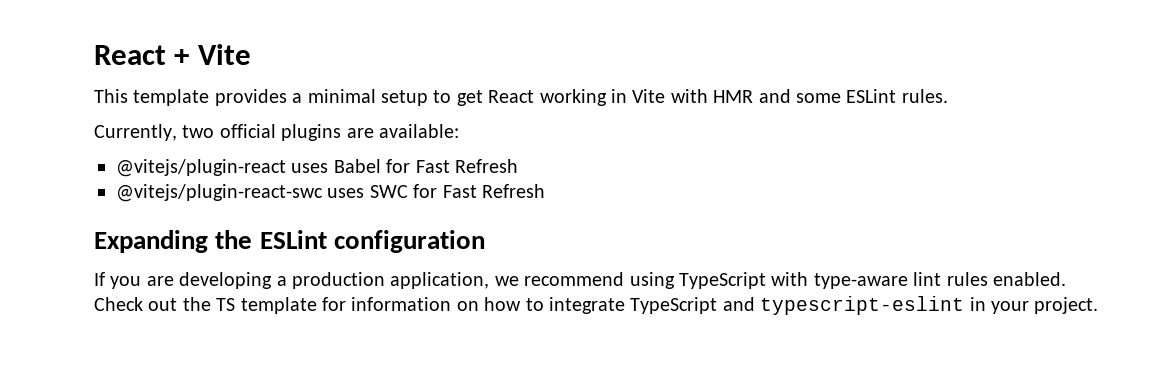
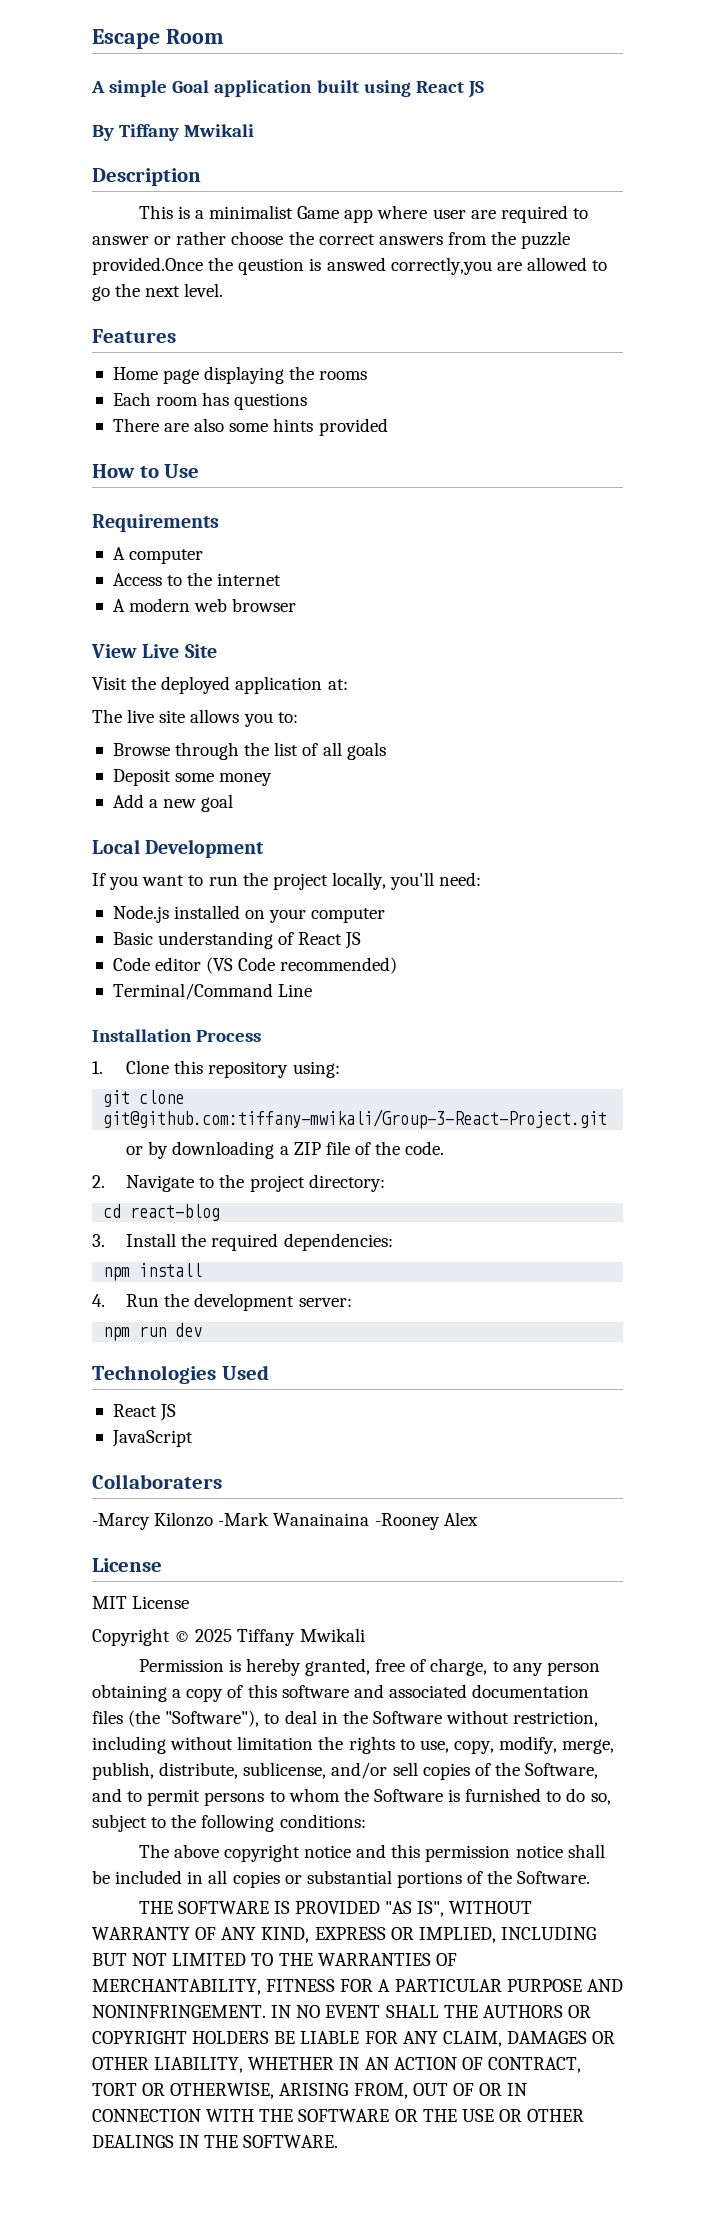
[94,44,251,65] [94,89,948,106] [94,124,459,141] [116,159,518,177] [116,184,545,202] [94,230,485,253] [94,272,1066,289] [94,296,1099,315] React + Vite // This template provides a minimal setup to get React working in Vite with HMR and some ESLint rules. // Currently, two official plugins are available: // @vitejs/plugin-react uses Babel for Fast Refresh // @vitejs/plugin-react-swc uses SWC for Fast Refresh // Expanding the ESLint configuration // If you are developing a production application, we recommend using TypeScript with type-aware lint rules enabled. Check out the TS template for information on how to integrate TypeScript and typescript-eslint in your project. -> [92,29,224,49] [91,80,484,98] [92,124,255,141] [92,168,201,186] [138,205,588,223] [92,231,571,249] [92,257,608,275] [92,283,224,301] [92,329,176,343] [112,366,368,384] [112,392,308,410] [112,418,388,436] [92,464,200,478] [92,514,219,532] [112,547,204,564] [112,572,282,586] [112,598,297,612] [91,644,217,658] [92,676,348,694] [92,709,298,727] [112,742,386,760] [112,769,273,786] [112,794,234,812] [92,839,265,858] [92,872,482,890] [112,905,386,923] [112,931,362,949] [112,957,398,974] [112,983,313,1000] [92,1029,262,1042] [92,1060,340,1078] [103,1090,185,1107] [103,1109,608,1129] [126,1141,445,1159] [92,1174,385,1192] [103,1204,221,1221] [92,1233,393,1251] [103,1263,203,1281] [92,1293,352,1311] [103,1323,203,1341] [92,1365,269,1384] [112,1404,177,1421] [111,1430,193,1447] [92,1474,222,1489] [92,1512,478,1530] [92,1558,162,1572] [92,1596,190,1609] [92,1628,365,1646] [138,1658,600,1676] [92,1684,590,1702] [92,1710,599,1727] [92,1736,615,1754] [92,1762,599,1780] [92,1788,611,1806] [92,1814,366,1832] [138,1844,605,1862] [92,1870,591,1888] [138,1901,533,1917] [92,1927,596,1943] [92,1953,457,1966] [92,1979,623,1995] [92,2005,591,2018] [92,2031,616,2047] [92,2057,581,2073] [92,2083,528,2099] [92,2109,585,2122] [92,2135,339,2148] Escape Room // A simple Goal application built using React JS // By Tiffany Mwikali // Description // This is a minimalist Game app where user are required to answer or rather choose the correct answers from the puzzle provided.Once the qeustion is answed correctly,you are allowed to go the next level. // Features // Home page displaying the rooms // Each room has questions // There are also some hints provided // How to Use // Requirements // A computer // Access to the internet // A modern web browser // View Live Site // Visit the deployed application at: // The live site allows you to: // Browse through the list of all goals // Deposit some money // Add a new goal // Local Development // If you want to run the project locally, you'll need: // Node.js installed on your computer // Basic understanding of React JS // Code editor (VS Code recommended) // Terminal/Command Line // Installation Process // 1. Clone this repository using: // git clone git@github.com:tiffany-mwikali/Group-3-React-Project.git // or by downloading a ZIP file of the code. // 2. Navigate to the project directory: // cd react-blog // 3. Install the required dependencies: // npm install // 4. Run the development server: // npm run dev // Technologies Used // React JS // JavaScript // Collaboraters // -Marcy Kilonzo -Mark Wanainaina -Rooney Alex // License // MIT License // Copyright © 2025 Tiffany Mwikali // Permission is hereby granted, free of charge, to any person obtaining a copy of this software and associated documentation files (the "Software"), to deal in the Software without restriction, including without limitation the rights to use, copy, modify, merge, publish, distribute, sublicense, and/or sell copies of the Software, and to permit persons to whom the Software is furnished to do so, subject to the following conditions: // The above copyright notice and this permission notice shall be included in all copies or substantial portions of the Software. // THE SOFTWARE IS PROVIDED "AS IS", WITHOUT WARRANTY OF ANY KIND, EXPRESS OR IMPLIED, INCLUDING BUT NOT LIMITED TO THE WARRANTIES OF MERCHANTABILITY, FITNESS FOR A PARTICULAR PURPOSE AND NONINFRINGEMENT. IN NO EVENT SHALL THE AUTHORS OR COPYRIGHT HOLDERS BE LIABLE FOR ANY CLAIM, DAMAGES OR OTHER LIABILITY, WHETHER IN AN ACTION OF CONTRACT, TORT OR OTHERWISE, ARISING FROM, OUT OF OR IN CONNECTION WITH THE SOFTWARE OR THE USE OR OTHER DEALINGS IN THE SOFTWARE.

